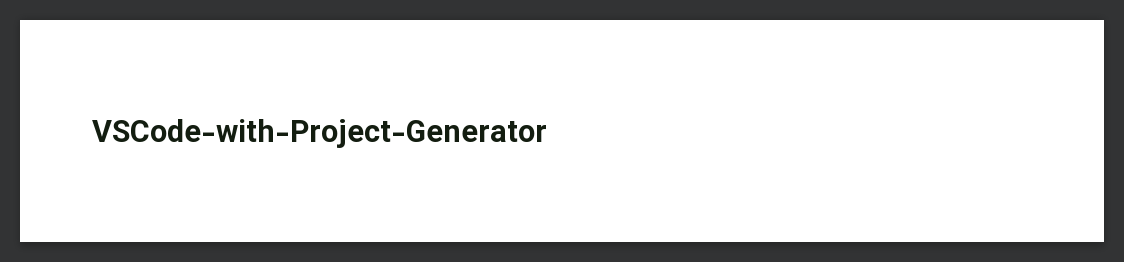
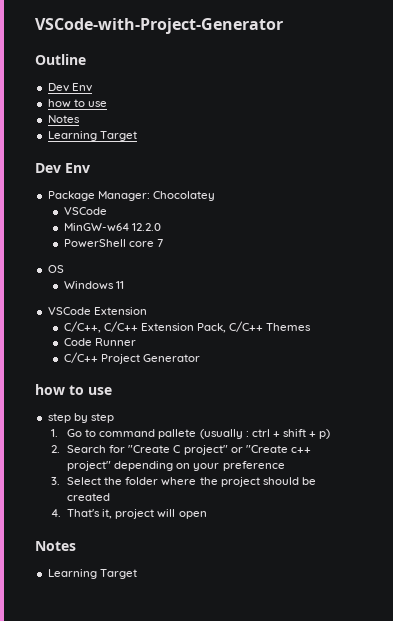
(547, 133) none -> [35,54,86,65] [47,83,92,92] [47,99,107,108] [47,115,80,123] [47,131,137,141] [35,163,90,173] [47,191,215,201] [63,207,107,215] [63,223,161,232] [63,239,163,248] [47,265,64,273] [63,281,124,290] [47,307,147,315] [63,321,312,333] [63,338,136,346] [63,352,200,364] [35,384,112,395] [47,413,114,423] [51,429,331,439] [51,445,311,455] [67,461,285,471] [51,477,316,487] [67,493,111,501] [51,509,207,519] [35,541,76,551] [47,569,137,579] // Outline // Dev Env // how to use // Notes // Learning Target // Dev Env // Package Manager: Chocolatey // VSCode // MinGW-w64 12.2.0 // PowerShell core 7 // OS // Windows 11 // VSCode Extension // C/C++, C/C++ Extension Pack, C/C++ Themes // Code Runner // C/C++ Project Generator // how to use // step by step // 1. Go to command pallete (usually : ctrl + shift + p) // 2. Search for "Create C project" or "Create c++ project" depending on your preference // 3. Select the folder where the project should be created // 4. That's it, project will open // Notes // Learning Target

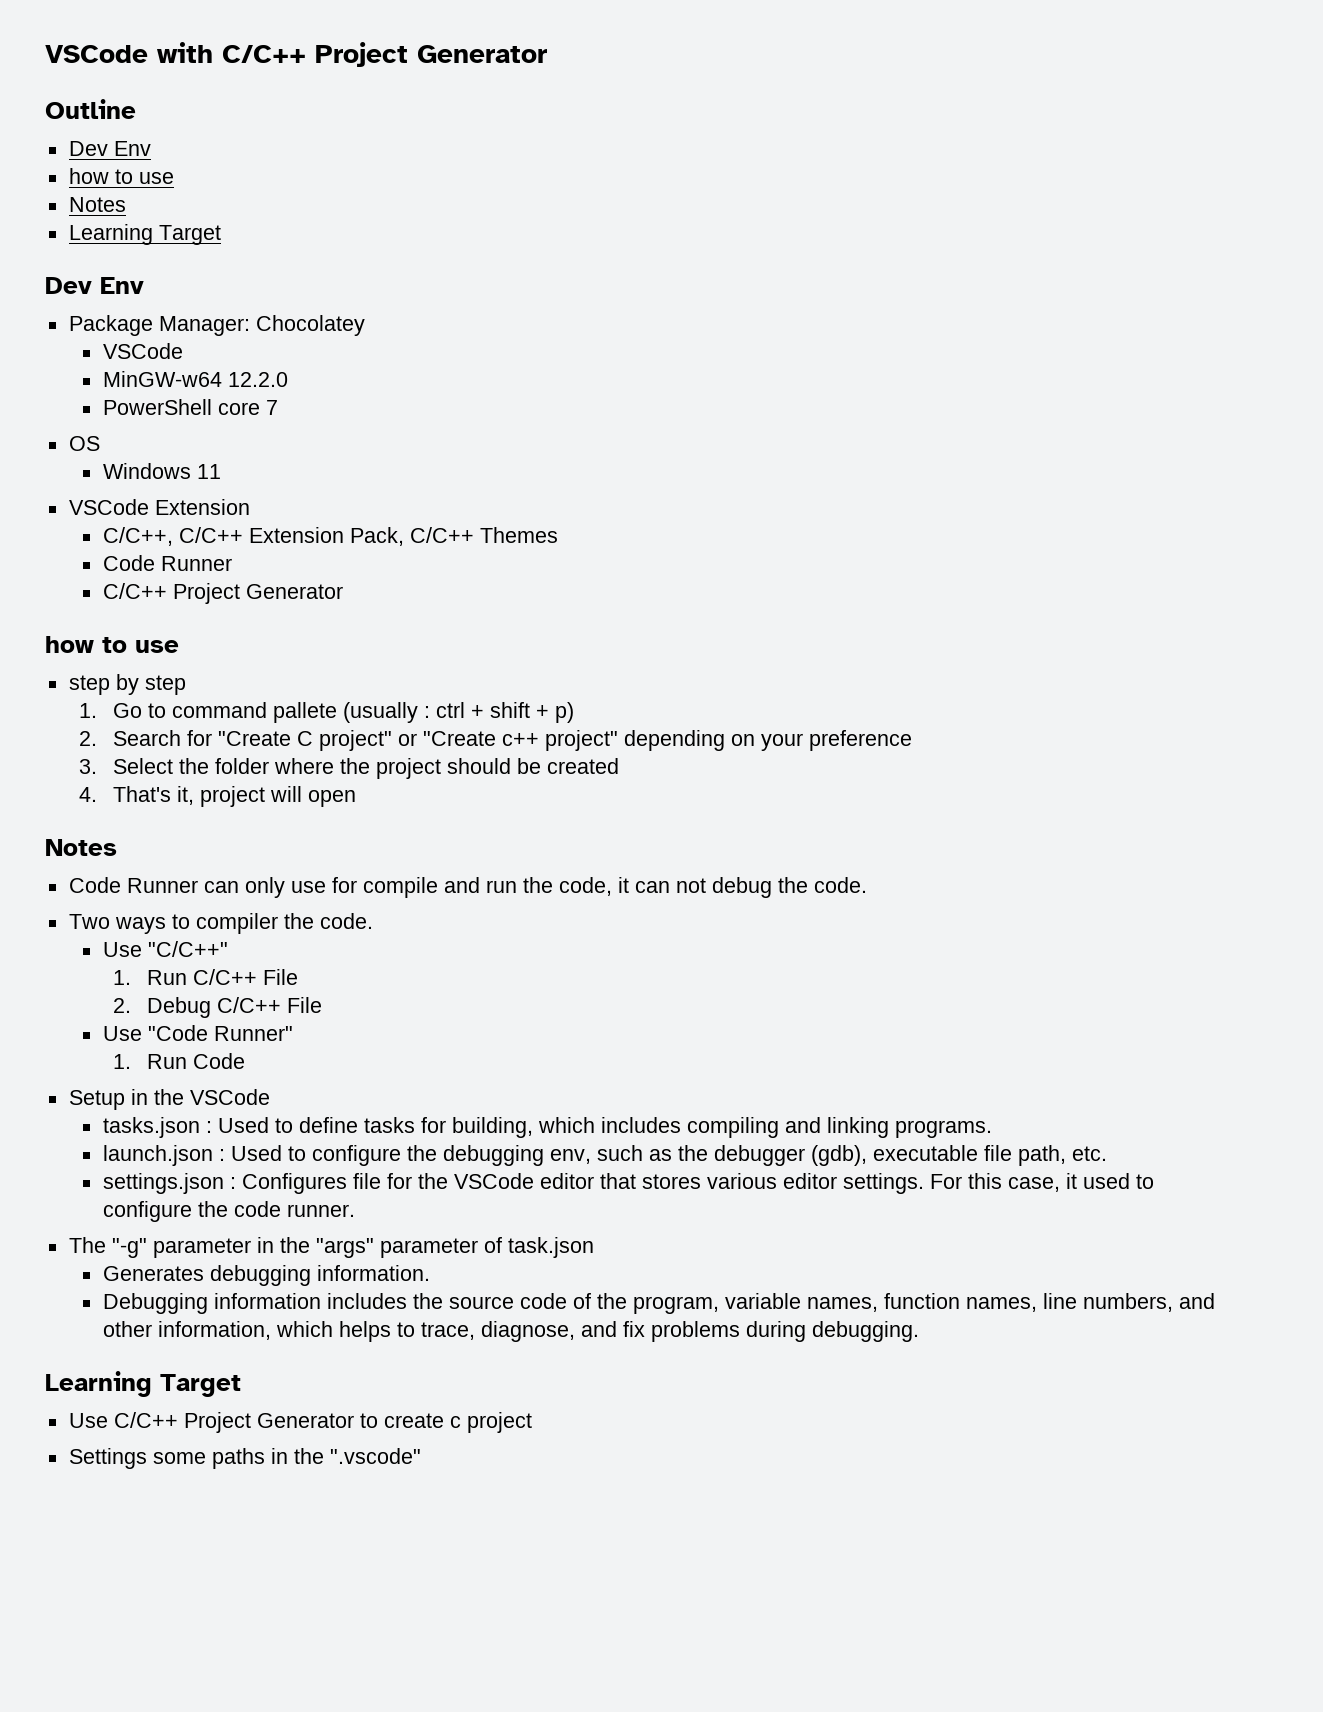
[35,18,283,34] VSCode-with-Project-Generator -> [45,42,547,67] VSCode with C/C++ Project Generator
[47,569,137,579] Learning Target -> [68,877,867,898] [68,913,373,934] [102,941,228,957] [112,969,298,985] [112,997,322,1018] [102,1025,293,1041] [112,1053,245,1069] [68,1089,270,1110] [102,1117,992,1138] [102,1145,1107,1166] [102,1173,1154,1194] [102,1201,355,1222] [68,1237,594,1258] [102,1265,430,1286] [102,1293,1215,1314] [102,1321,919,1342] [45,1371,241,1397] [68,1412,532,1433] [68,1448,421,1469] Code Runner can only use for compile and run the code, it can not debug the code. // Two ways to compiler the code. // Use "C/C++" // 1. Run C/C++ File // 2. Debug C/C++ File // Use "Code Runner" // 1. Run Code // Setup in the VSCode // tasks.json : Used to define tasks for building, which includes compiling and linking programs. // launch.json : Used to configure the debugging env, such as the debugger (gdb), executable file path, etc. // settings.json : Configures file for the VSCode editor that stores various editor settings. For this case, it used to configure the code runner. // The "-g" parameter in the "args" parameter of task.json // Generates debugging information. // Debugging information includes the source code of the program, variable names, function names, line numbers, and other information, which helps to trace, diagnose, and fix problems during debugging. // Learning Target // Use C/C++ Project Generator to create c project // Settings some paths in the ".vscode"

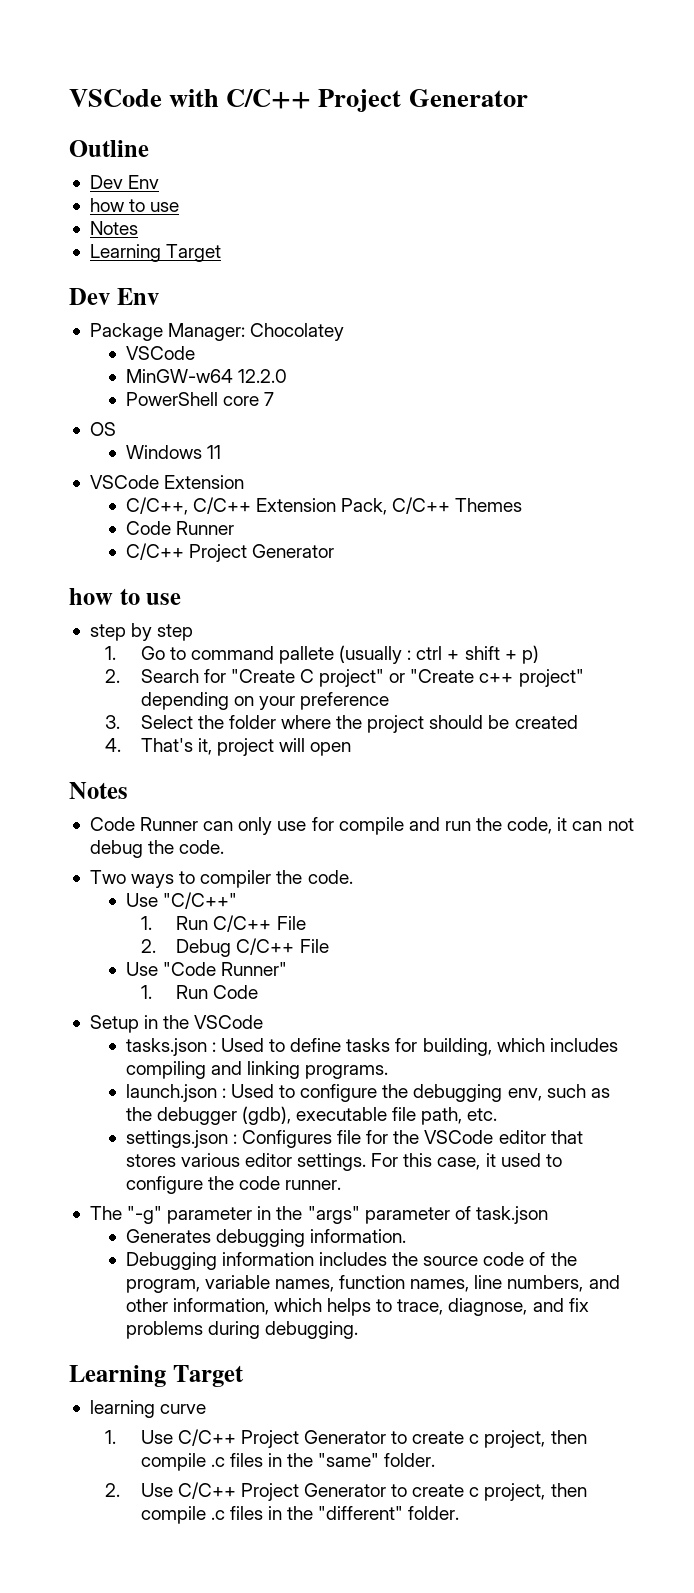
[68,1412,532,1433] [68,1448,421,1469] Use C/C++ Project Generator to create c project // Settings some paths in the ".vscode" -> [89,1400,207,1418] [104,1429,587,1448] [140,1453,436,1471] [104,1482,587,1501] [140,1506,460,1524] learning curve // 1. Use C/C++ Project Generator to create c project, then compile .c files in the "same" folder. // 2. Use C/C++ Project Generator to create c project, then compile .c files in the "different" folder.

